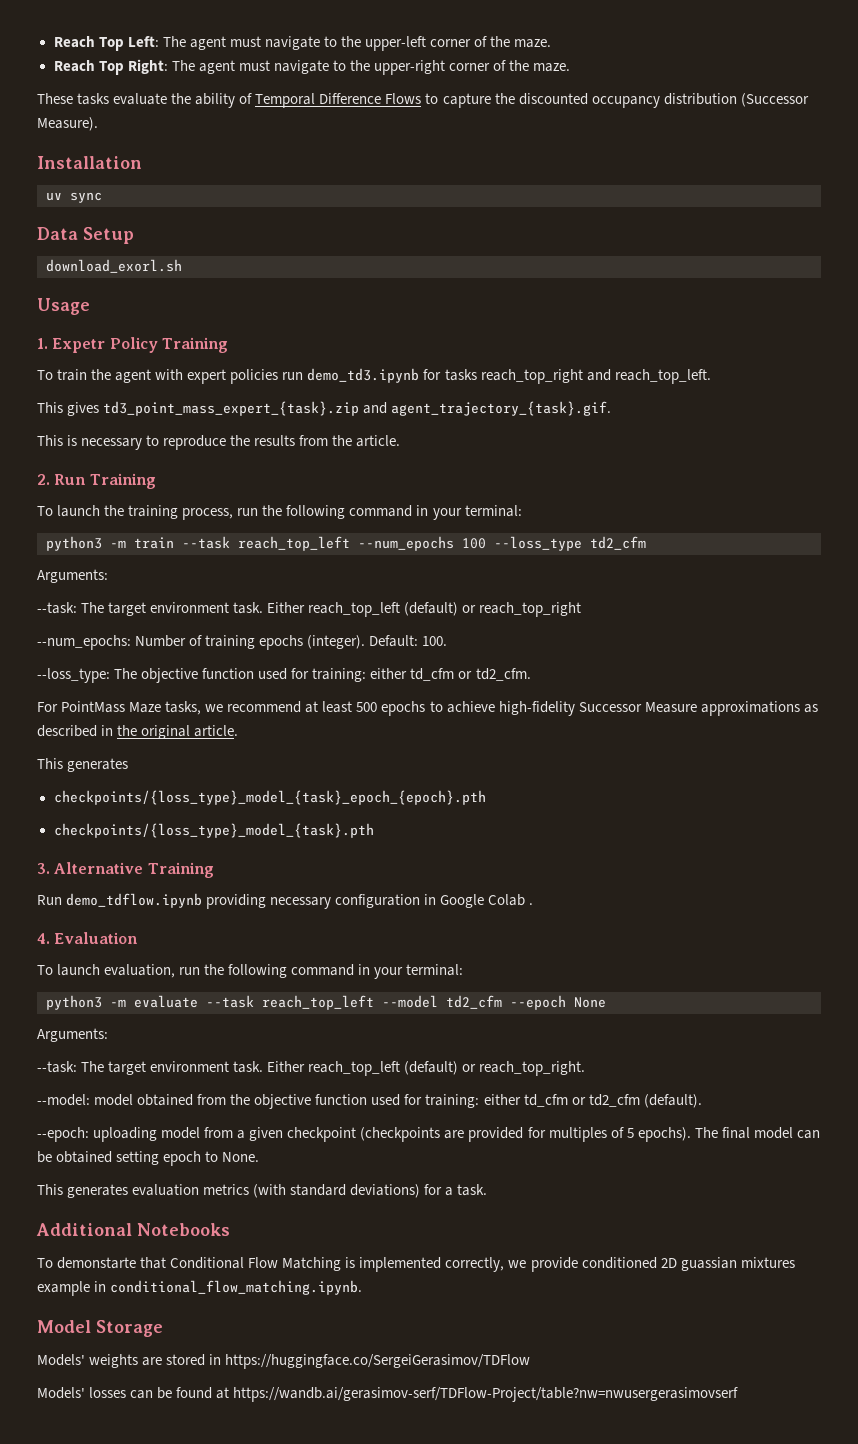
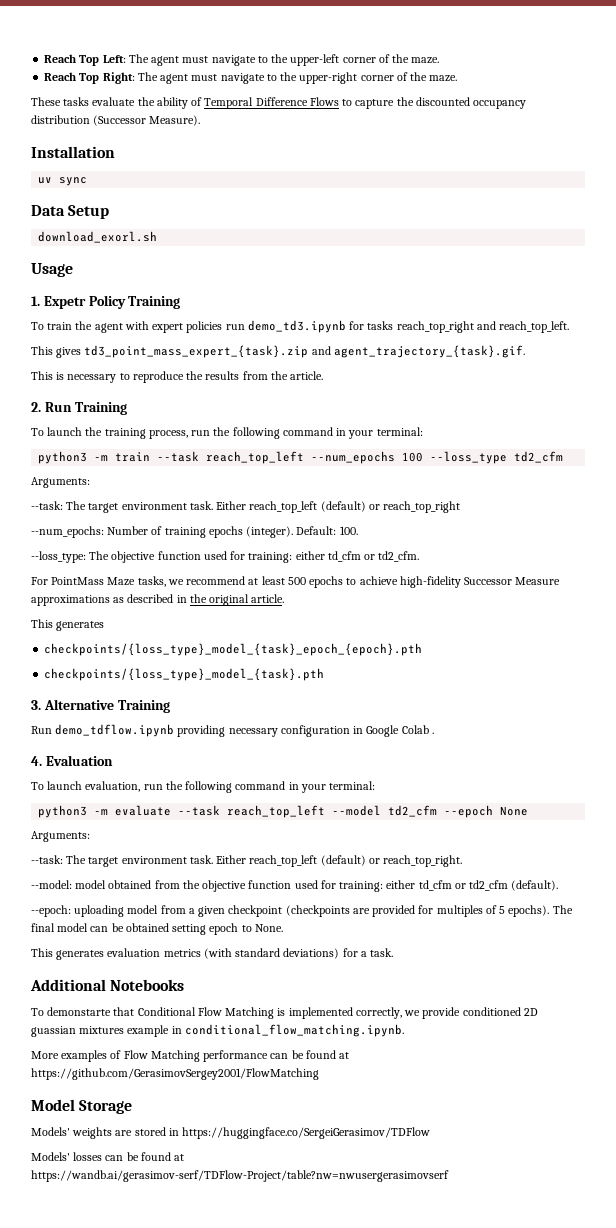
(363, 1287) none -> [31,1050,350,1062] [31,1068,319,1080] // More examples of Flow Matching performance can be found at https://github.com/GerasimovSergey2001/FlowMatching

